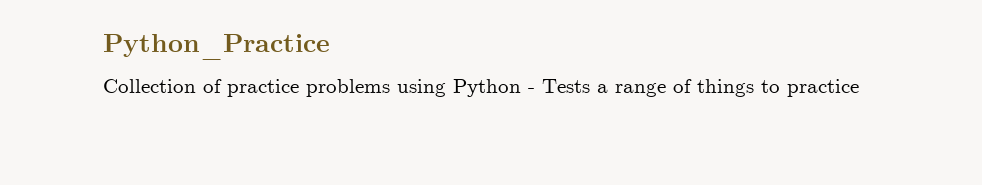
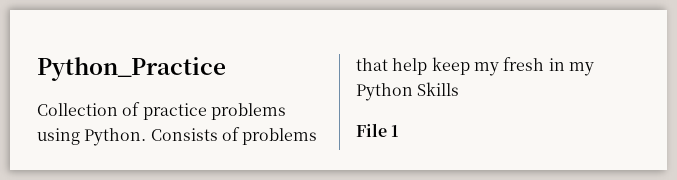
[453,79,859,97] Python - Tests a range of things to practice -> [84,127,318,146] [356,57,594,76] [356,82,460,101] [356,123,399,137] Python. Consists of problems that help keep my fresh in my Python Skills // File 1

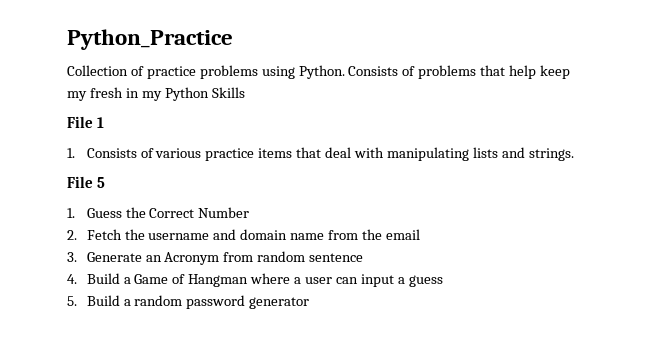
(399, 131) none -> [67,147,574,161] [67,176,105,188] [67,207,250,218] [67,229,420,240] [67,251,364,265] [67,273,443,287] [67,295,310,309] // 1. Consists of various practice items that deal with manipulating lists and strings. // File 5 // 1. Guess the Correct Number // 2. Fetch the username and domain name from the email // 3. Generate an Acronym from random sentence // 4. Build a Game of Hangman where a user can input a guess // 5. Build a random password generator

